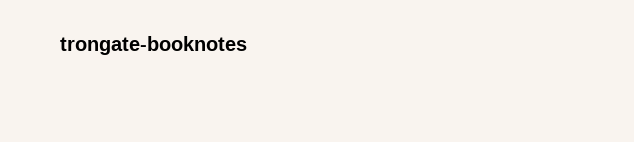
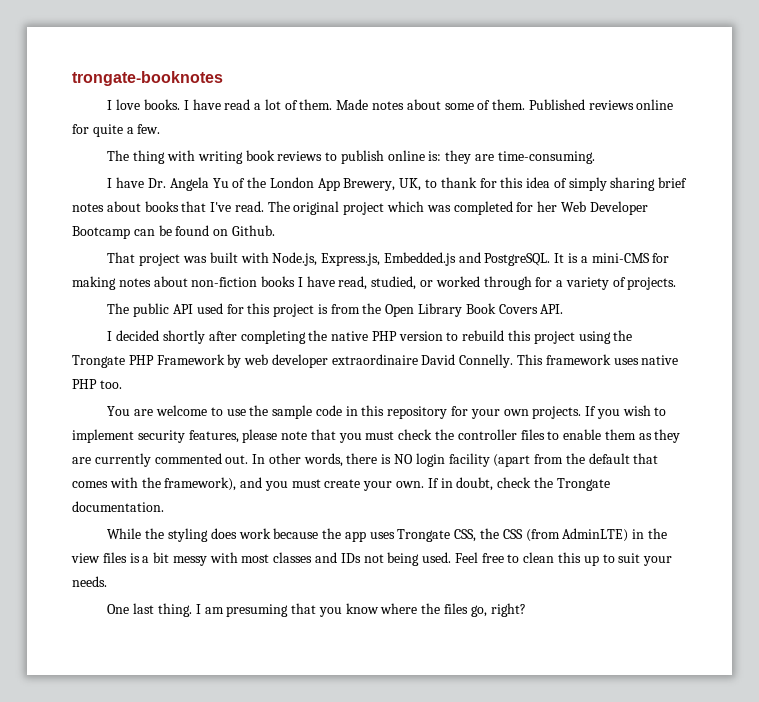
(247, 45) none -> [107,99,674,110] [72,124,161,137] [107,150,595,164] [107,177,688,191] [72,201,648,215] [72,225,275,239] [107,252,670,266] [72,276,677,290] [107,303,564,317] [107,330,633,344] [72,354,679,368] [72,379,122,389] [107,405,667,419] [72,429,681,443] [72,453,659,467] [72,477,610,491] [72,501,164,512] [107,528,667,542] [71,552,673,566] [72,576,107,587] [107,603,526,617] // I love books. I have read a lot of them. Made notes about some of them. Published reviews online for quite a few. // The thing with writing book reviews to publish online is: they are time-consuming. // I have Dr. Angela Yu of the London App Brewery, UK, to thank for this idea of simply sharing brief notes about books that I've read. The original project which was completed for her Web Developer Bootcamp can be found on Github. // That project was built with Node.js, Express.js, Embedded.js and PostgreSQL. It is a mini-CMS for making notes about non-fiction books I have read, studied, or worked through for a variety of projects. // The public API used for this project is from the Open Library Book Covers API. // I decided shortly after completing the native PHP version to rebuild this project using the Trongate PHP Framework by web developer extraordinaire David Connelly. This framework uses native PHP too. // You are welcome to use the sample code in this repository for your own projects. If you wish to implement security features, please note that you must check the controller files to enable them as they are currently commented out. In other words, there is NO login facility (apart from the default that comes with the framework), and you must create your own. If in doubt, check the Trongate documentation. // While the styling does work because the app uses Trongate CSS, the CSS (from AdminLTE) in the view files is a bit messy with most classes and IDs not being used. Feel free to clean this up to suit your needs. // One last thing. I am presuming that you know where the files go, right?

